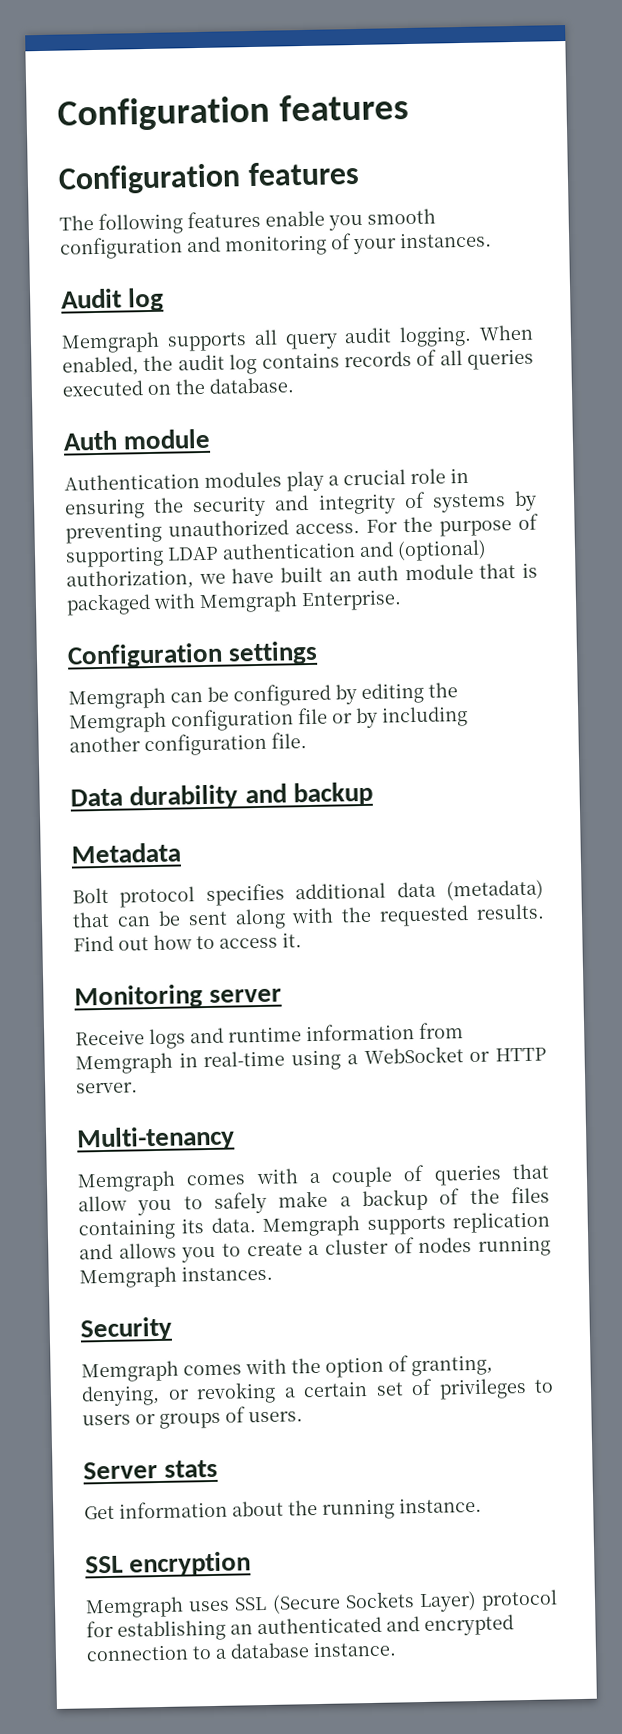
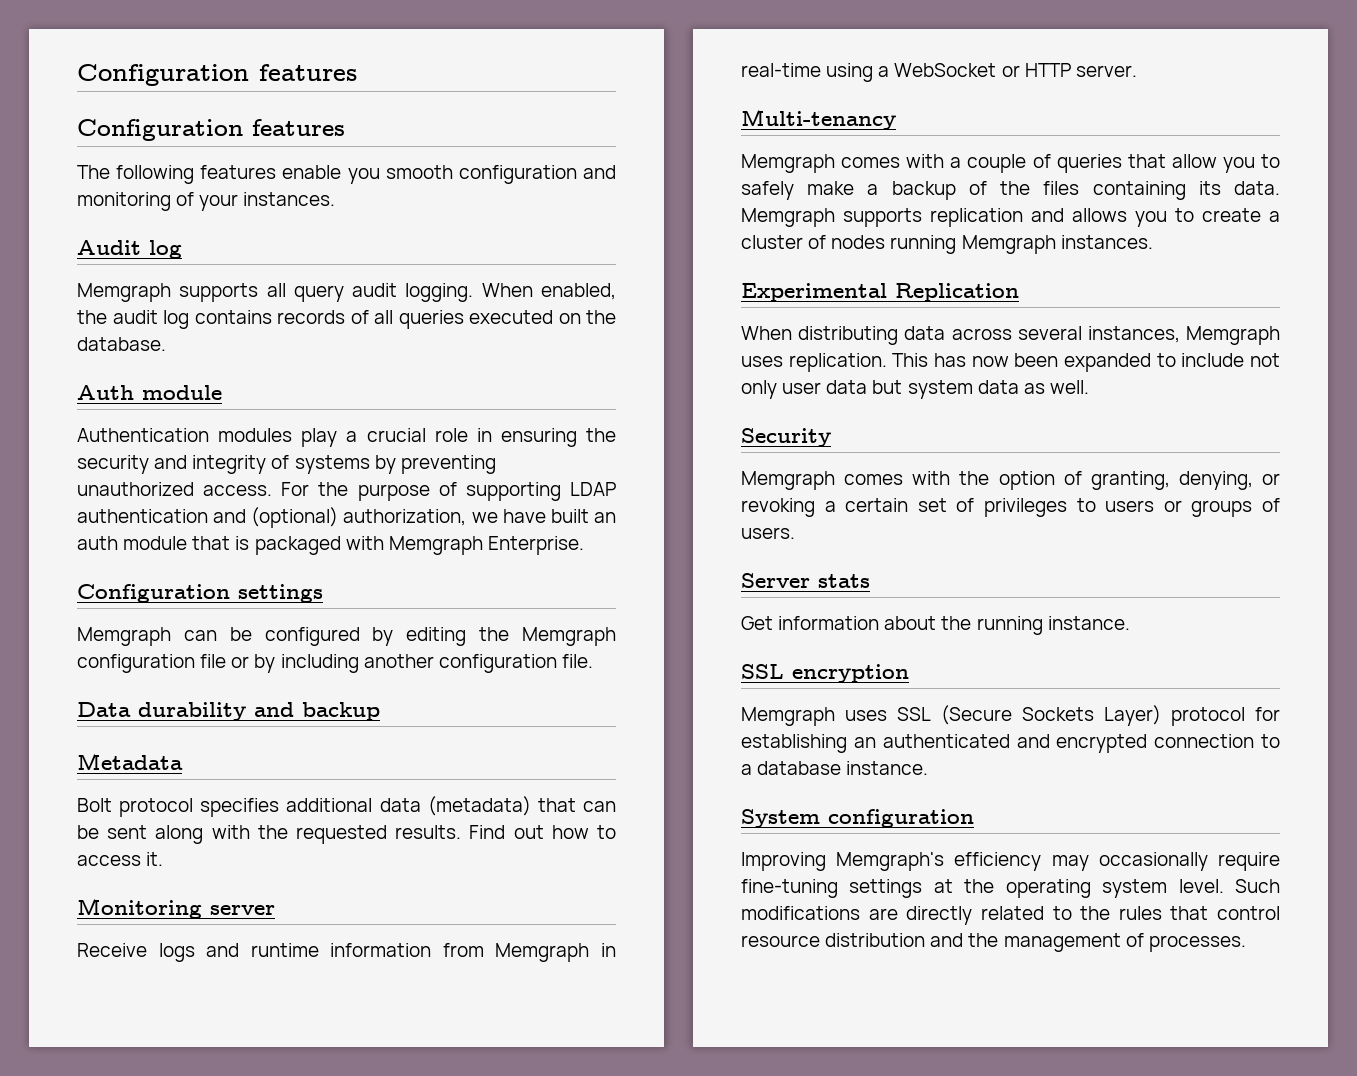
(273, 1273) none -> [741,283,1019,302] [741,326,1280,345] [741,353,1281,372] [741,380,1089,399] // Experimental Replication // When distributing data across several instances, Memgraph uses replication. This has now been expanded to include not only user data but system data as well.
(397, 1649) none -> [741,809,974,828] [741,852,1280,871] [741,879,1280,898] [741,906,1280,925] [741,933,1246,952] // System configuration // Improving Memgraph's efficiency may occasionally require fine-tuning settings at the operating system level. Such modifications are directly related to the rules that control resource distribution and the management of processes.

